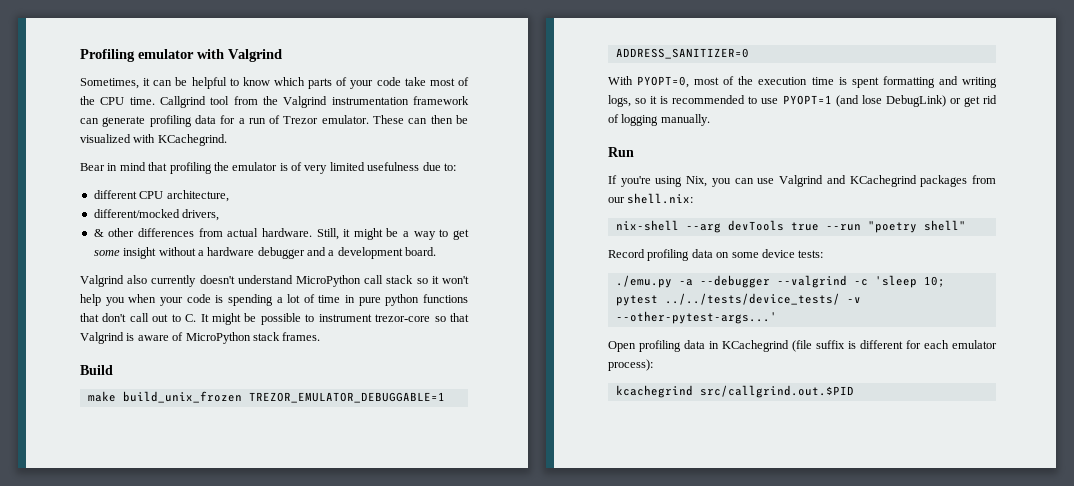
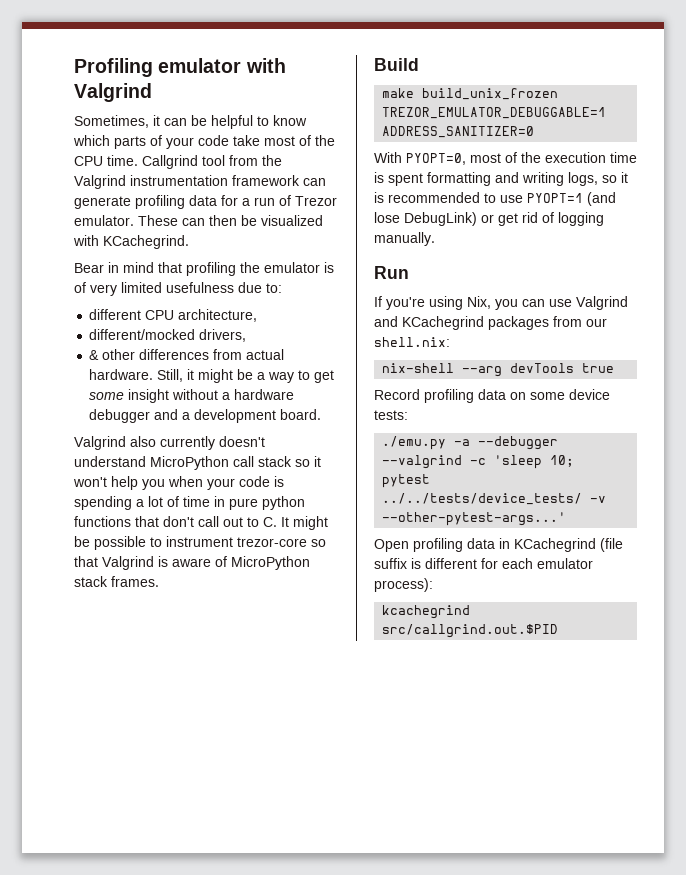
[825,220,966,233] --run "poetry shell" -> (615, 368) none

